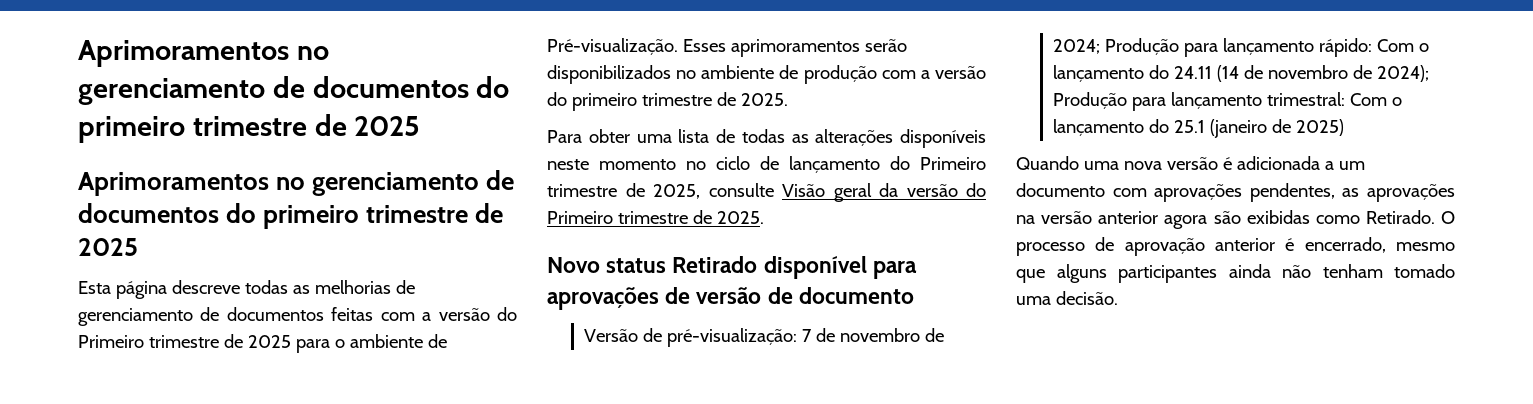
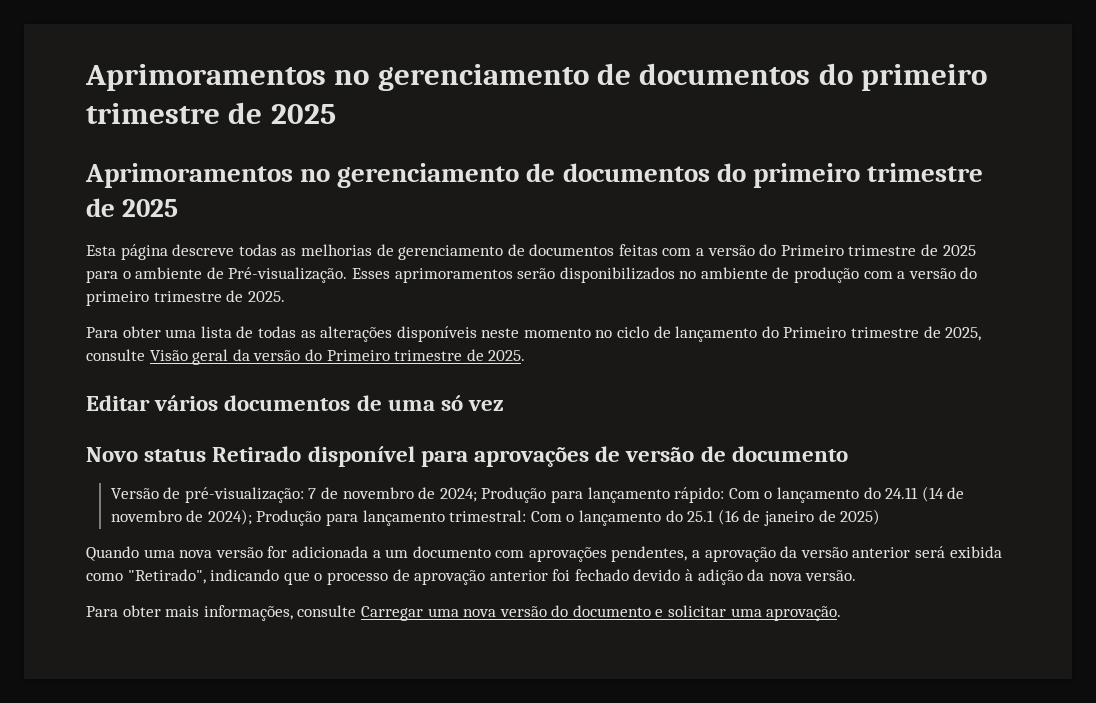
(764, 217) none -> [86,395,505,411] // Editar vários documentos de uma só vez
[1209,119,1267,138] (janeiro -> [717,509,814,526] (16 de janeiro
[1222,157,1232,170] é -> [267,546,288,558] for
[1342,184,1455,202] [1016,210,1455,229] [1016,237,1455,256] [1016,264,1455,283] [1016,291,1118,305] as aprovações na versão anterior agora são exibidas como Retirado. O processo de aprovação anterior é encerrado, mesmo que alguns participantes ainda não tenham tomado uma decisão. -> [692,546,1002,562] [86,569,857,585] [86,605,842,621] a aprovação da versão anterior será exibida como "Retirado", indicando que o processo de aprovação anterior foi fechado devido à adição da nova versão. // Para obter mais informações, consulte Carregar uma nova versão do documento e solicitar uma aprovação.

